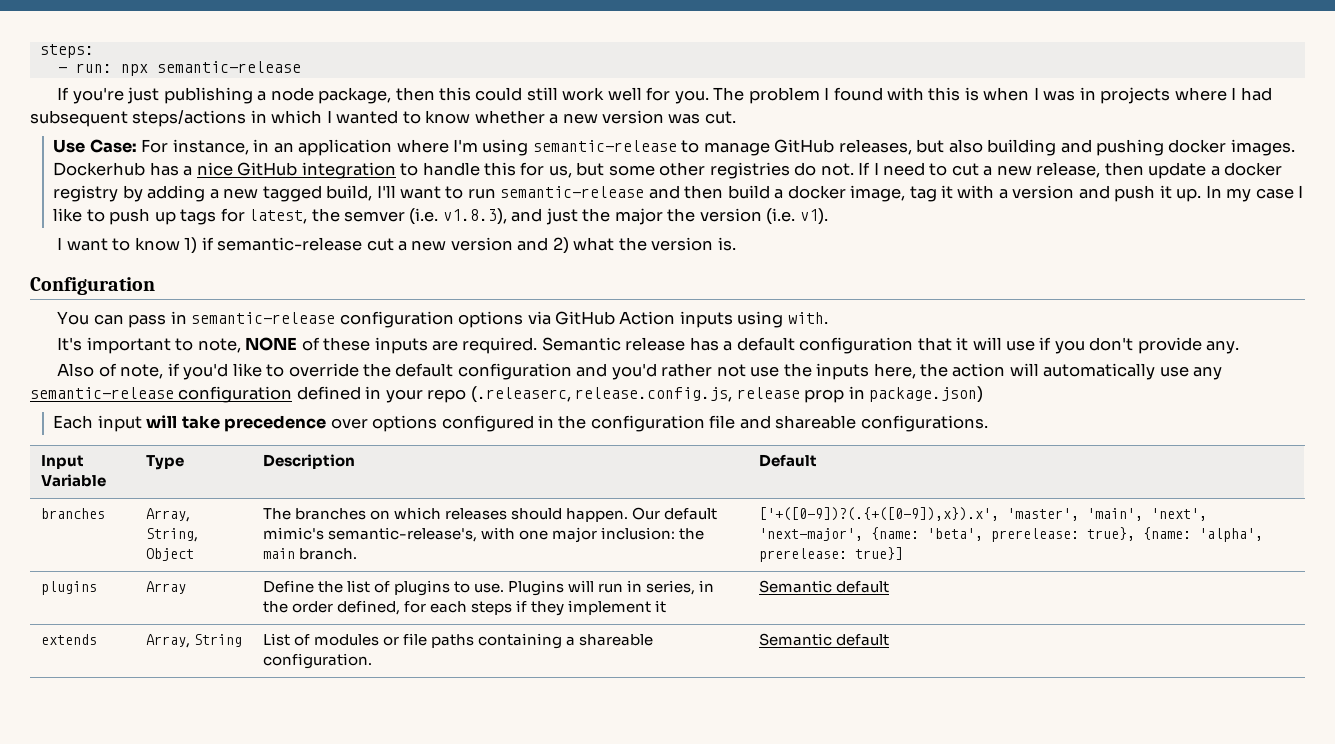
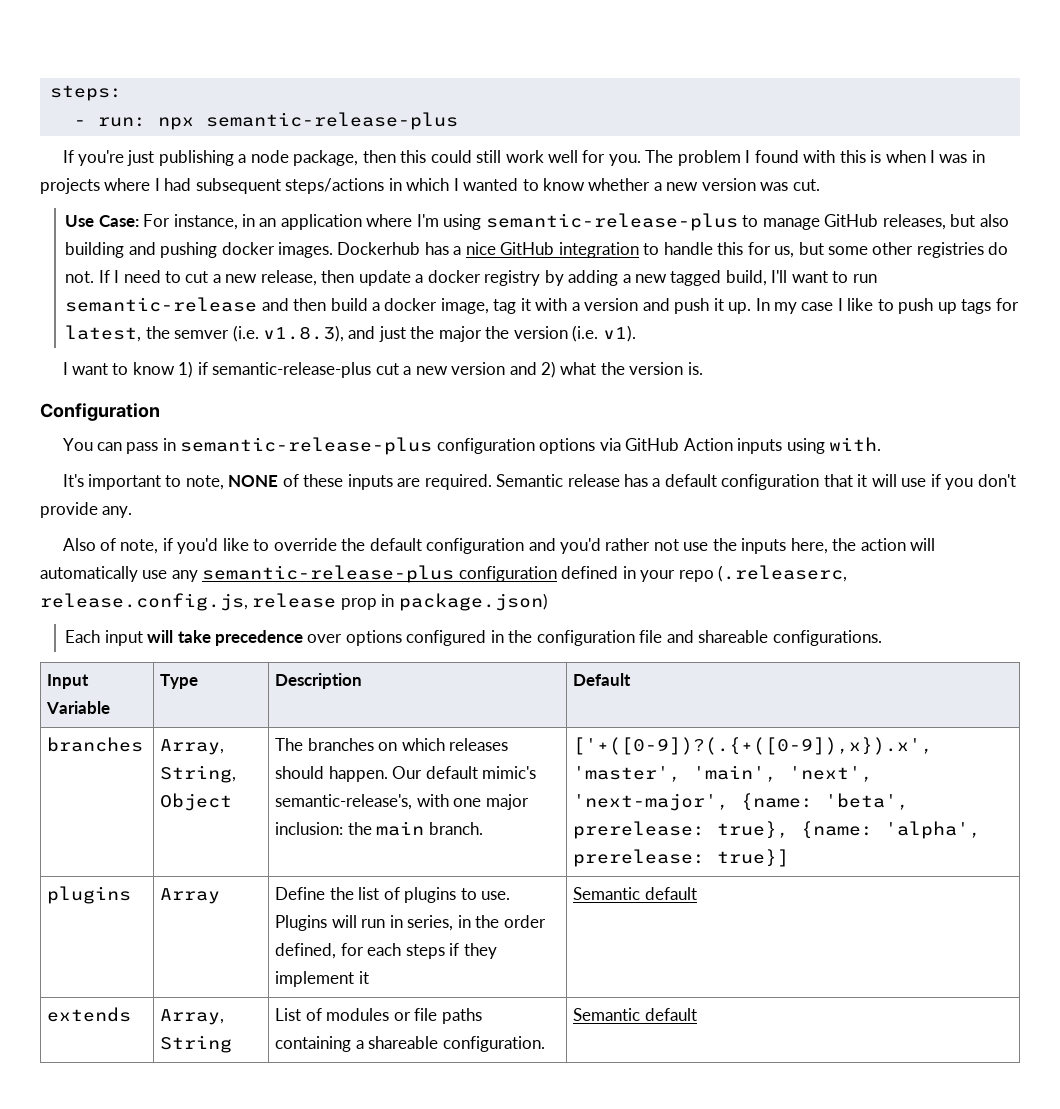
[156,61,301,73] semantic-release -> [205,112,458,130] semantic-release-plus
[532,140,677,152] semantic-release -> [485,213,738,231] semantic-release-plus
[217,237,363,251] semantic-release -> [212,362,372,378] semantic-release-plus
[191,312,336,324] semantic-release -> [180,437,433,455] semantic-release-plus
[30,387,174,399] semantic-release -> [202,565,455,583] semantic-release-plus

